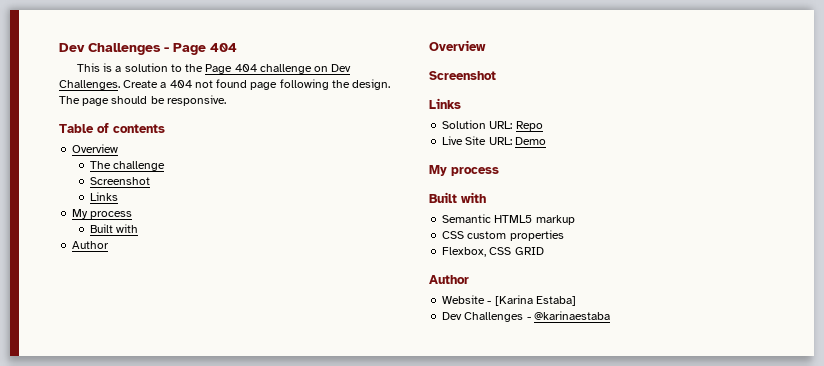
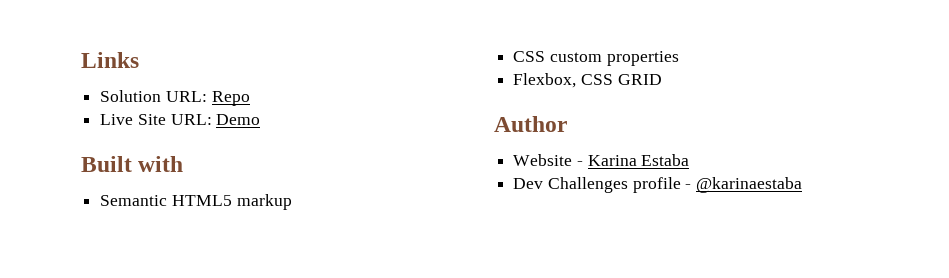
[59,43,237,55] [76,63,352,74] [59,79,391,90] [59,95,226,106] [59,123,165,133] [72,144,119,153] [90,161,166,171] [90,177,151,185] [90,192,119,201] [72,209,133,219] [90,224,139,233] [72,241,110,249] [429,40,486,51] [429,71,496,80] Dev Challenges - Page 404 // This is a solution to the Page 404 challenge on Dev Challenges. Create a 404 not found page following the design. The page should be responsive. // Table of contents // Overview // The challenge // Screenshot // Links // My process // Built with // Author // Overview // Screenshot // -> (81, 60) none
[429,165,499,176] // My process -> (261, 119) none
[494,295,576,306] [442,312,524,322] [Karina Estaba] // Dev Challenges -> [587,154,690,166] [513,177,681,193] Karina Estaba // Dev Challenges profile

